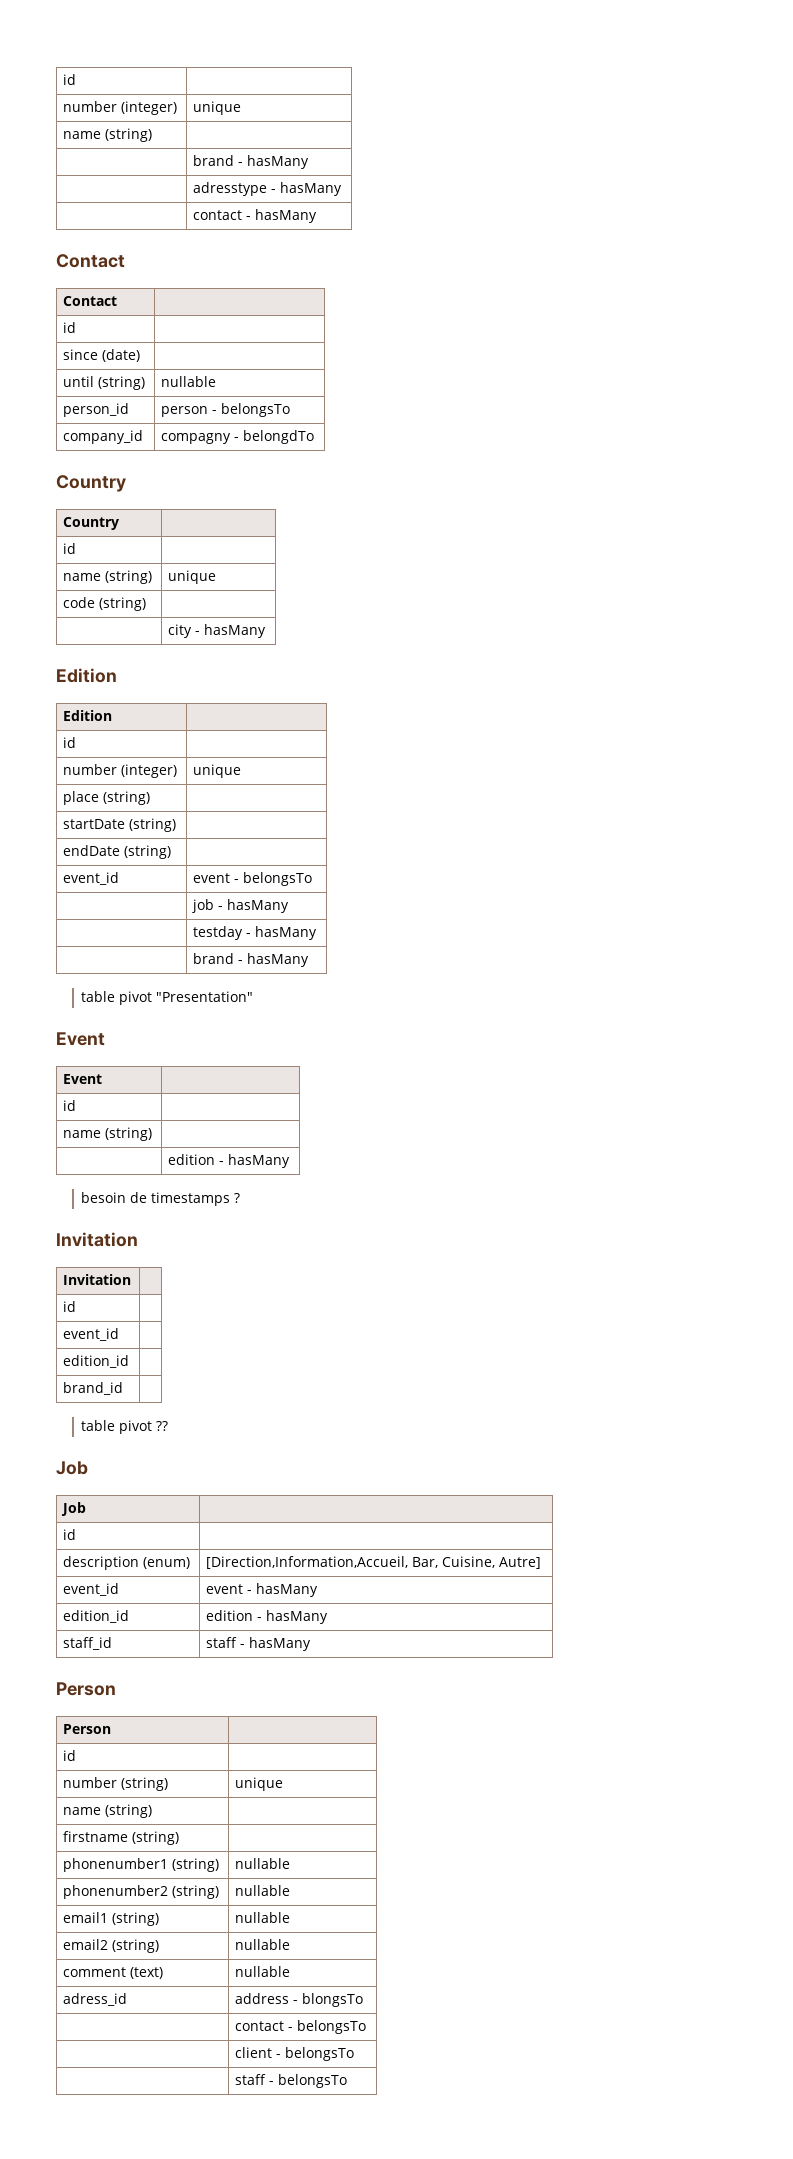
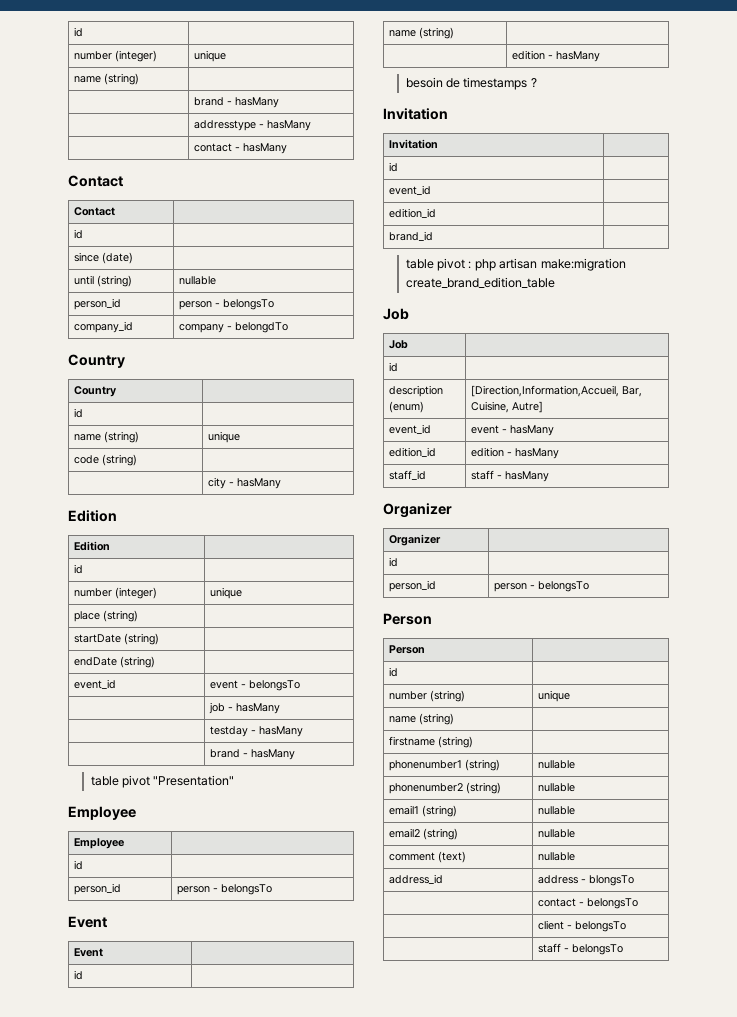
[193,182,268,196] adresstype -> [194,120,257,131] addresstype
[161,433,232,444] compagny -> [179,324,225,333] company
(254, 996) none -> [68,806,136,820] [74,838,125,849] [74,860,84,870] [74,883,122,895] [177,884,273,895] // Employee // Employee | // id | // person_id | person - belongsTo
[156,1421,169,1431] ?? -> [468,258,626,271] [405,277,555,288] : php artisan make:migration create_brand_edition_table
(312, 1644) none -> [383,503,452,518] [389,534,442,546] [389,557,399,567] [389,580,437,592] [494,581,590,592] // Organizer // Organizer | // id | // person_id | person - belongsTo
[63,1993,128,2006] adress_id -> [389,874,444,884] address_id

